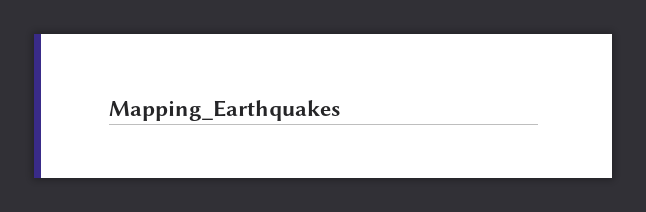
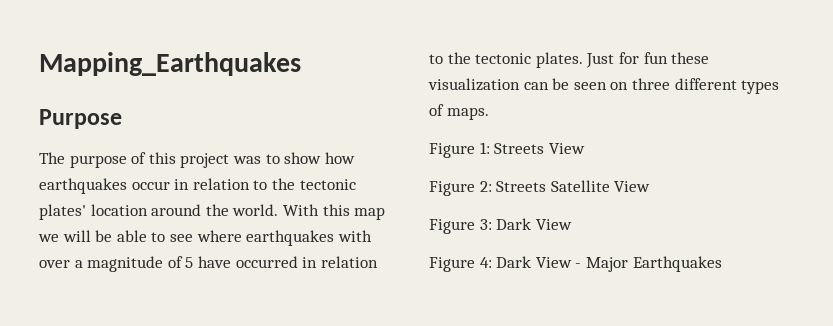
(340, 110) none -> [39,109,122,129] [39,152,355,168] [39,178,356,194] [39,204,386,220] [38,230,372,246] [39,256,378,272] [429,52,710,68] [428,78,780,94] [429,104,489,120] [429,142,585,158] [429,180,651,196] [429,218,572,234] [429,256,722,272] // Purpose // The purpose of this project was to show how earthquakes occur in relation to the tectonic plates' location around the world. With this map we will be able to see where earthquakes with over a magnitude of 5 have occurred in relation to the tectonic plates. Just for fun these visualization can be seen on three different types of maps. // Figure 1: Streets View // Figure 2: Streets Satellite View // Figure 3: Dark View // Figure 4: Dark View - Major Earthquakes

